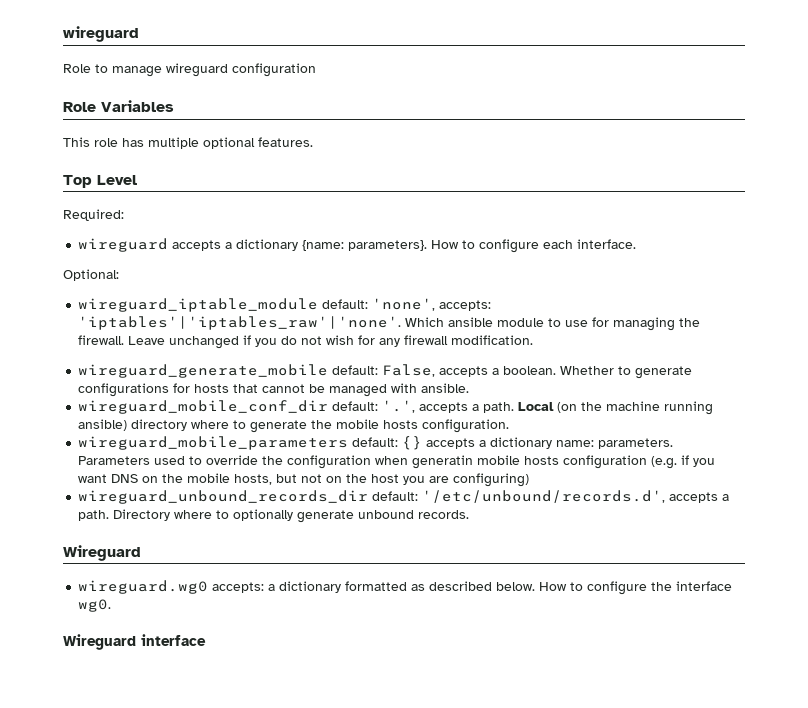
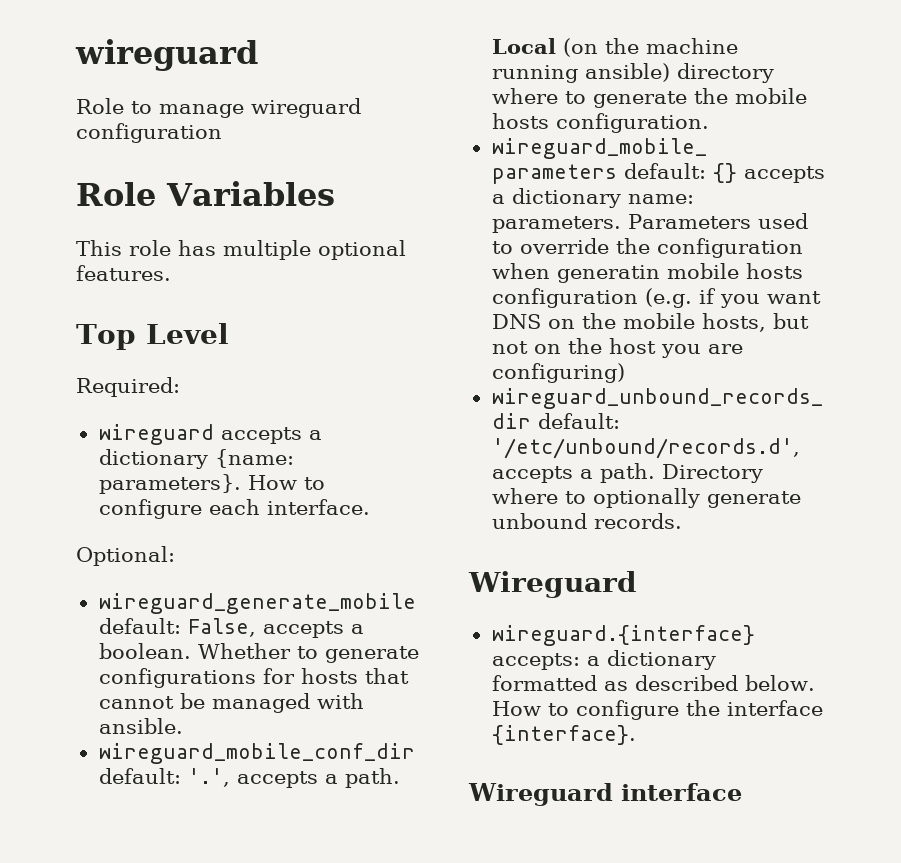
[78,298,492,312] [78,316,701,331] [78,335,534,349] // wireguard_iptable_module default: 'none', accepts: 'iptables'|'iptables_raw'|'none'. Which ansible module to use for managing the firewall. Leave unchanged if you do not wish for any firewall modification. -> (175, 556) none
[78,580,209,594] wireguard.wg0 -> [491,625,755,646] wireguard.{interface}
[78,599,112,612] wg0. -> [491,725,636,745] {interface}.

